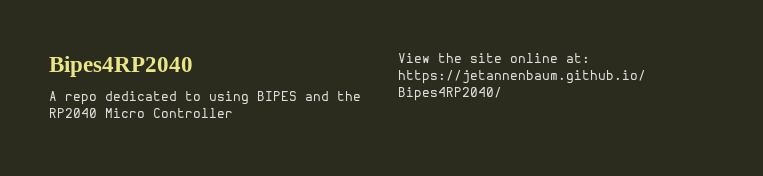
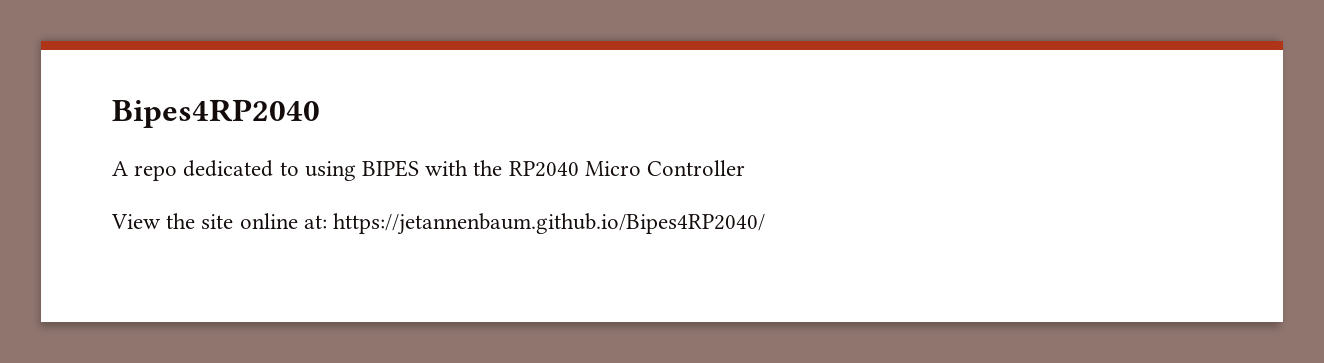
[305,91,329,101] and -> [425,160,469,176] with

